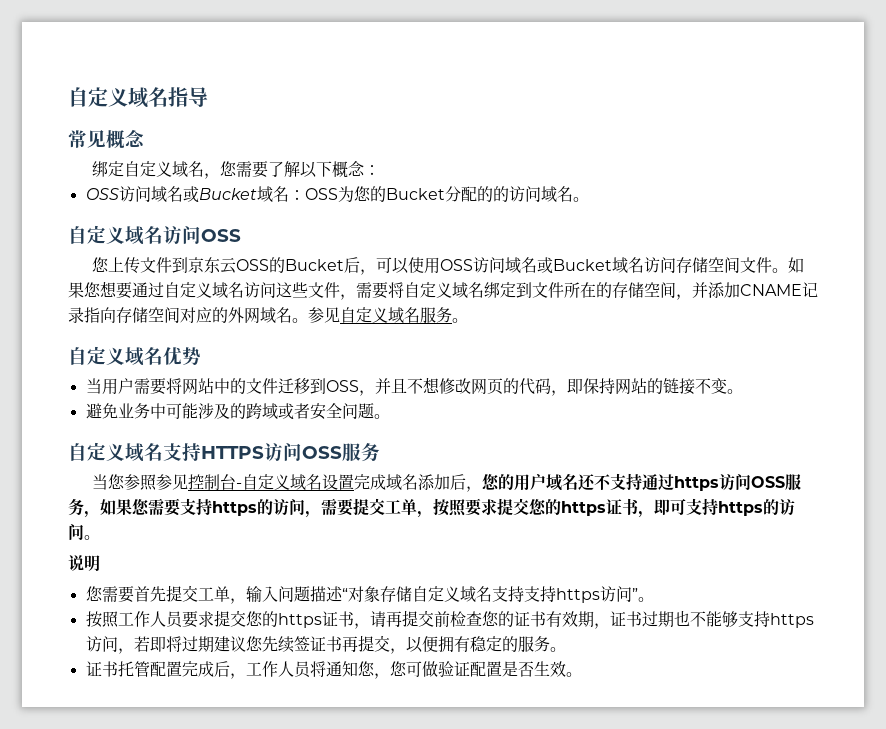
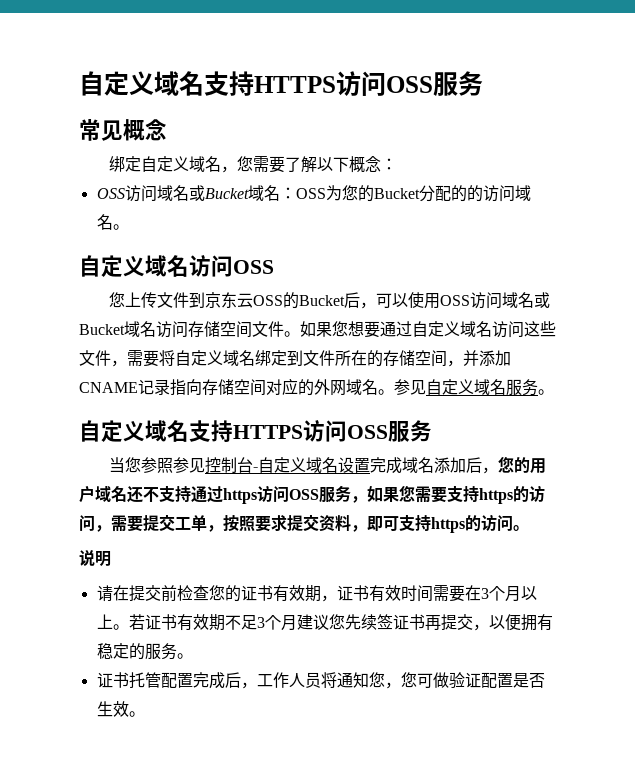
[68,87,208,108] 自定义域名指导 -> [79,71,483,96] 自定义域名支持HTTPS访问OSS服务
[68,346,201,366] [85,377,743,396] [85,403,390,420] // 自定义域名优势 // 当用户需要将网站中的文件迁移到OSS，并且不想修改网页的代码，即保持网站的链接不变。 // 避免业务中可能涉及的跨域或者安全问题。 -> (554, 392) none
[529,498,639,516] 您的https证书 -> [319,515,351,532] 资料
[85,585,654,604] [85,610,402,629] 您需要首先提交工单，输入问题描述“对象存储自定义域名支持支持https访问”。 // 按照工作人员要求提交您的https证书，请再 -> [96,585,129,602] 请在
[641,610,814,628] [85,636,214,654] 过期也不能够支持https访问，若即将过期 -> [368,585,537,602] [96,614,297,631] 有效时间需要在3个月以上。若证书有效期不足3个月

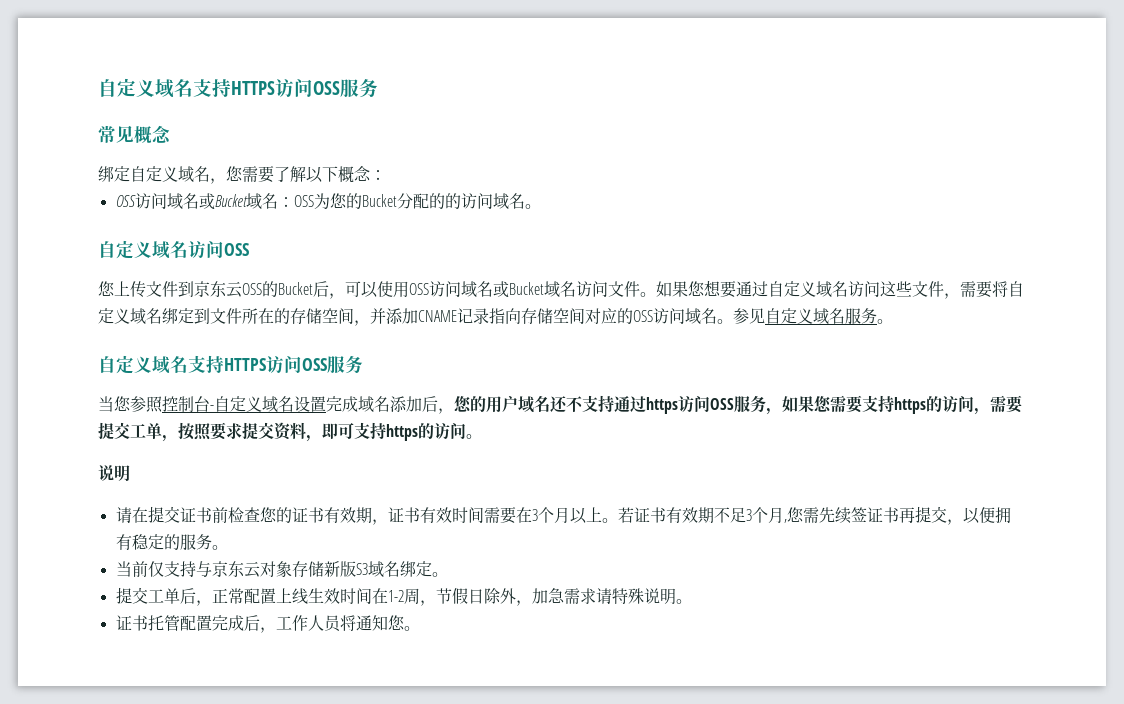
[188,321,252,338] 存储空间 -> (608, 289) none
[314,379,346,396] 外网 -> [633,308,685,324] OSS访问
[173,457,206,473] 参见 -> (163, 404) none
(161, 593) none -> [179,507,212,523] 证书
[296,614,345,630] 建议您 -> [783,507,819,523] ,您需
(193, 656) none -> [115,561,448,578] [115,587,692,606] // 当前仅支持与京东云对象存储新版S3域名绑定。 // 提交工单后，正常配置上线生效时间在1-2周，节假日除外，加急需求请特殊说明。
[384,672,545,689] [96,701,129,717] ，您可做验证配置是否生效 -> (405, 622) none

